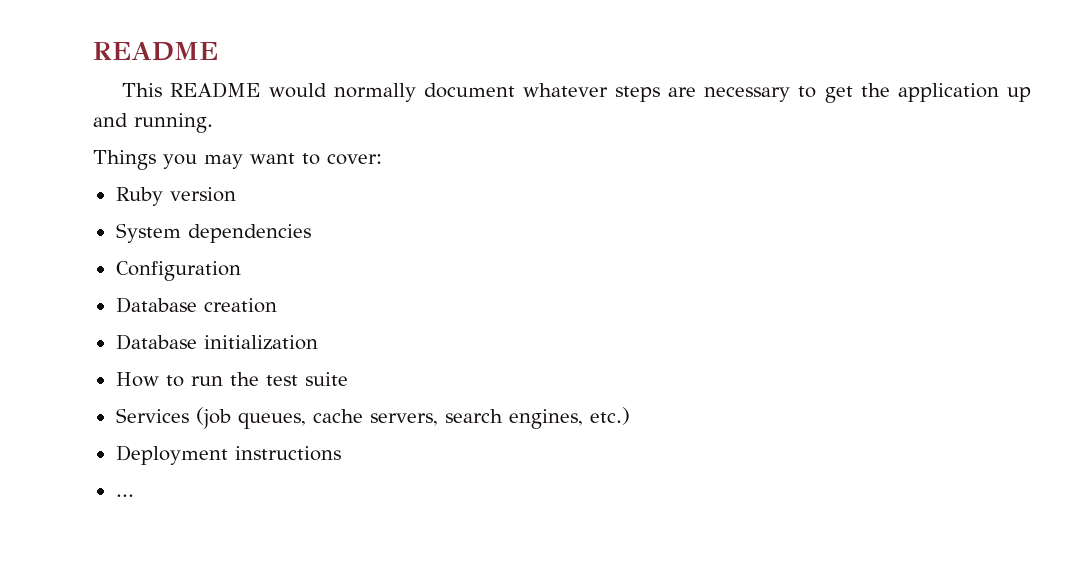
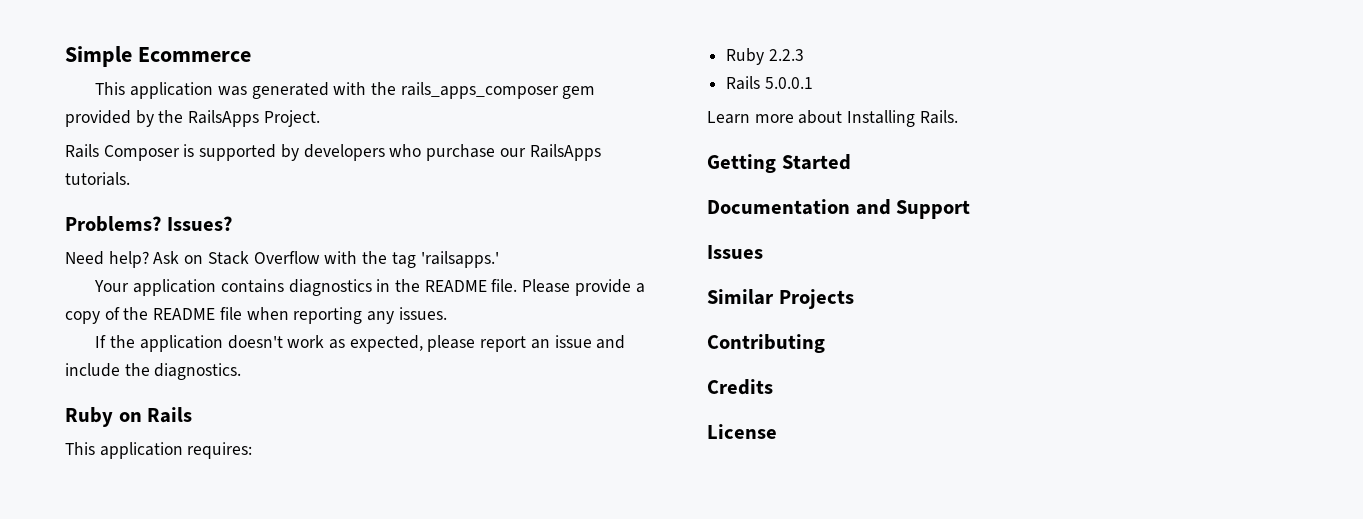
[93,42,218,61] [122,82,1032,103] [93,113,213,133] [93,150,382,170] [115,187,236,206] [115,223,311,243] [115,261,241,281] [115,297,277,313] [115,334,318,350] [115,372,348,387] [115,407,630,429] [115,445,341,465] [115,494,134,497] README // This README would normally document whatever steps are necessary to get the application up and running. // Things you may want to cover: // Ruby version // System dependencies // Configuration // Database creation // Database initialization // How to run the test suite // Services (job queues, cache servers, search engines, etc.) // Deployment instructions // ... -> [65,46,251,67] [95,82,596,99] [65,110,320,127] [65,144,601,161] [65,172,130,186] [65,216,232,232] [65,251,499,268] [94,279,645,296] [65,307,447,324] [95,335,626,352] [65,363,242,380] [65,407,193,427] [65,442,253,459] [726,48,804,65] [726,76,813,90] [707,110,958,127] [707,154,851,173] [707,199,971,219] [707,245,763,259] [707,289,854,309] [707,334,825,353] [707,379,773,395] [707,424,777,439] Simple Ecommerce // This application was generated with the rails_apps_composer gem provided by the RailsApps Project. // Rails Composer is supported by developers who purchase our RailsApps tutorials. // Problems? Issues? // Need help? Ask on Stack Overflow with the tag 'railsapps.' // Your application contains diagnostics in the README file. Please provide a copy of the README file when reporting any issues. // If the application doesn't work as expected, please report an issue and include the diagnostics. // Ruby on Rails // This application requires: // Ruby 2.2.3 // Rails 5.0.0.1 // Learn more about Installing Rails. // Getting Started // Documentation and Support // Issues // Similar Projects // Contributing // Credits // License

